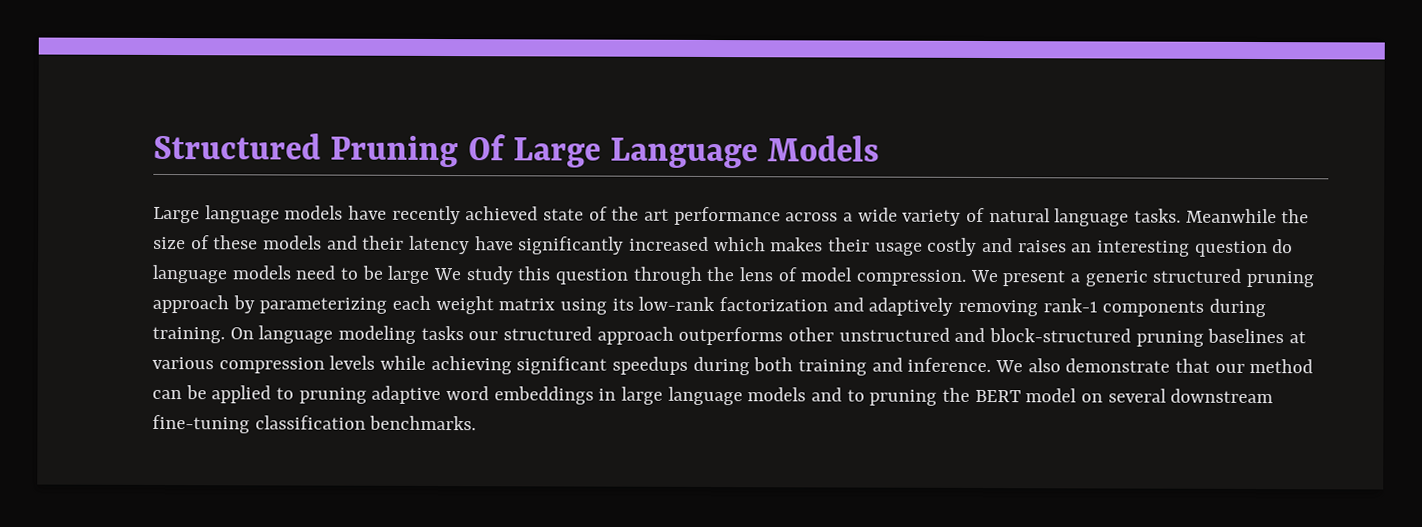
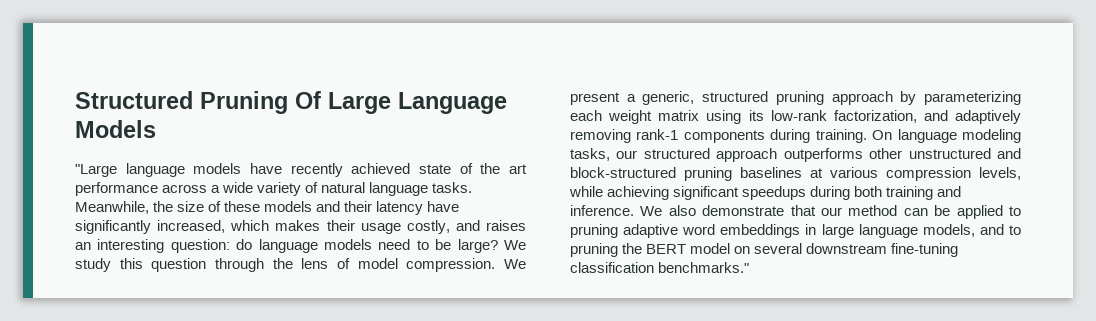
[153,206,200,224] Large -> [75,164,117,177] "Large
[1185,208,1277,224] Meanwhile -> [75,201,149,214] Meanwhile,
[629,236,710,251] increased -> [157,220,226,233] increased,
[927,237,978,256] costly -> [406,220,450,234] costly,
[1194,240,1268,258] question -> [170,239,230,253] question:
[387,265,430,284] large -> [457,239,498,253] large?
[1084,270,1148,287] generic -> [642,91,695,105] generic,
[719,297,829,312] factorization -> [833,110,917,123] factorization,
[420,325,464,341] tasks -> [570,148,610,161] tasks,
[329,355,376,370] levels -> [979,167,1021,180] levels,
[747,387,807,402] models -> [922,224,975,237] models,
[369,415,477,431] benchmarks. -> [658,262,750,273] benchmarks."

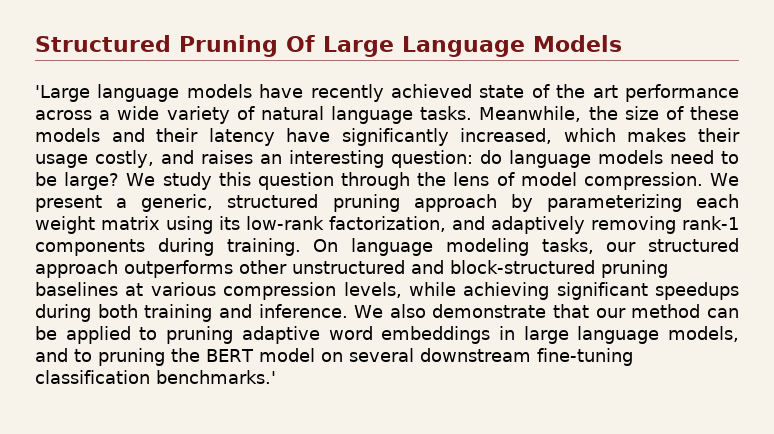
[75,164,117,177] "Large -> [35,85,90,102] 'Large
[658,262,750,273] benchmarks." -> [156,370,276,384] benchmarks.'

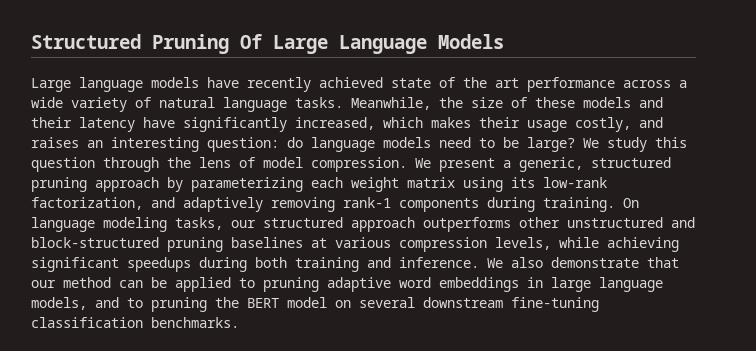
[35,85,90,102] 'Large -> [31,78,71,92] Large
[156,370,276,384] benchmarks.' -> [151,317,239,328] benchmarks.

